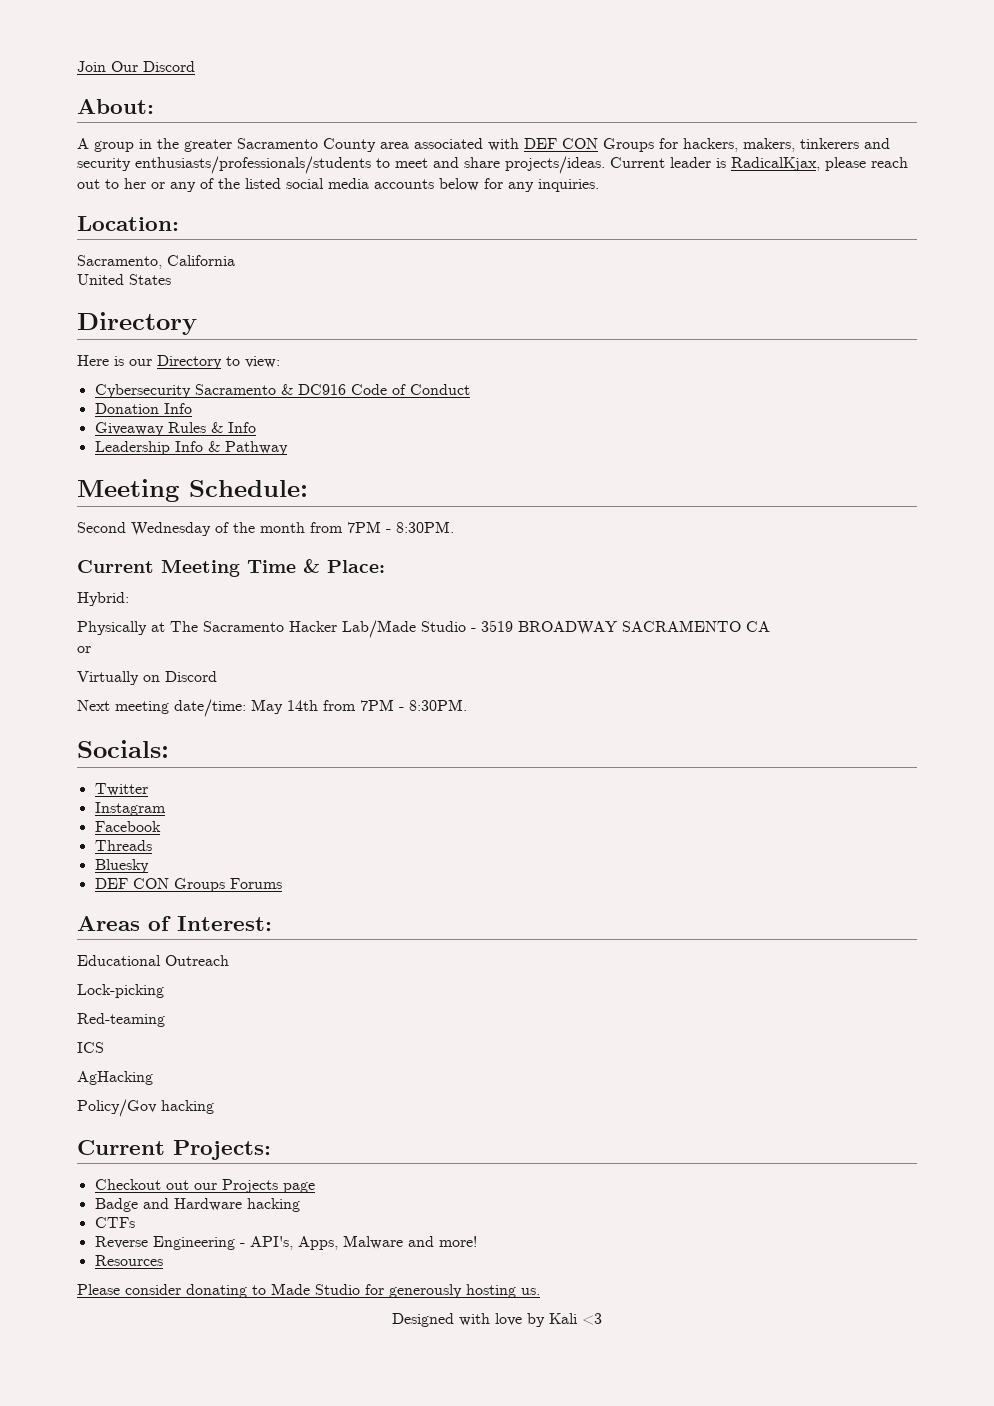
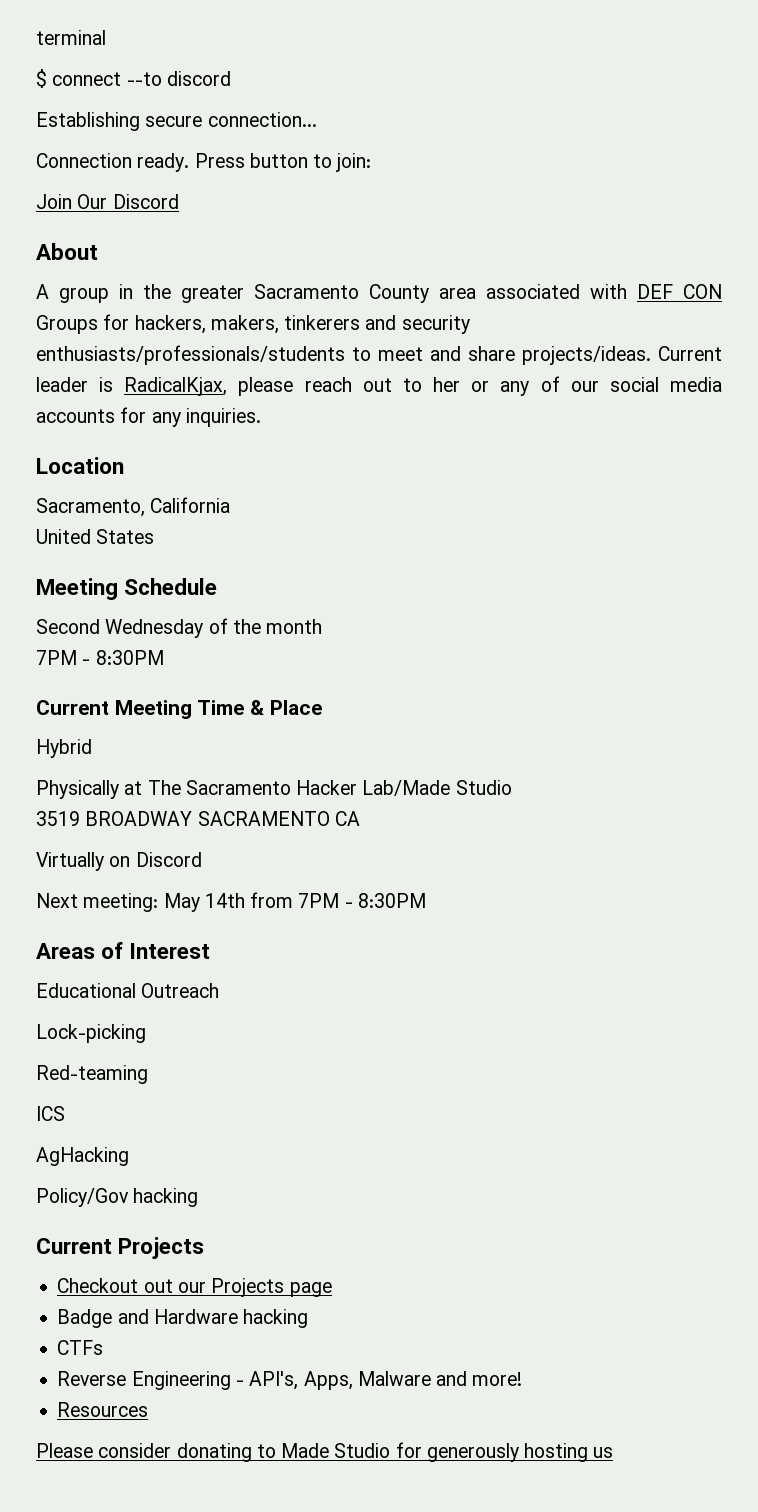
(77, 66) none -> [36,30,106,45] [36,69,231,88] [36,112,317,131] [36,153,372,172] terminal // $ connect --to discord // Establishing secure connection... // Connection ready. Press button to join: //
[77,99,154,114] About: -> [36,243,98,260] About
[218,178,281,189] the listed -> [570,381,599,392] our
[439,178,479,191] below -> (115, 416) none
[77,216,179,231] Location: -> [36,457,124,474] Location
[77,312,197,335] [77,355,280,369] [94,384,470,398] [94,403,192,414] [94,422,256,436] [94,441,288,455] [77,479,308,502] // Directory // Here is our Directory to view: // Cybersecurity Sacramento & DC916 Code of Conduct // Donation Info // Giveaway Rules & Info // Leadership Info & Pathway // Meeting Schedule: -> [36,578,218,600] // Meeting Schedule
[310,521,454,533] from 7PM - 8:30PM. -> [36,650,164,665] // 7PM - 8:30PM
[327,560,385,573] [77,592,129,606] Place: // Hybrid: -> [269,700,322,715] [36,739,92,758] Place // Hybrid
[471,628,476,632] - -> (512, 787) //
[77,646,91,653] // or -> (360, 818) none
[115,699,246,717] meeting date/time: -> [83,893,159,912] meeting:
[409,699,467,711] [77,740,169,758] [94,783,148,796] [94,802,166,816] [94,821,161,832] [94,840,152,851] [94,859,149,873] [94,878,282,892] 8:30PM. // Socials: // Twitter // Instagram // Facebook // Threads // Bluesky // DEF CON Groups Forums -> [357,893,426,908] 8:30PM
[177,916,272,931] Interest: -> [129,943,211,959] Interest
[173,1140,271,1160] Projects: -> [118,1237,205,1259] Projects
[521,1288,540,1295] [392,1313,602,1327] us. // Designed with love by Kali <3 -> [593,1447,614,1458] us

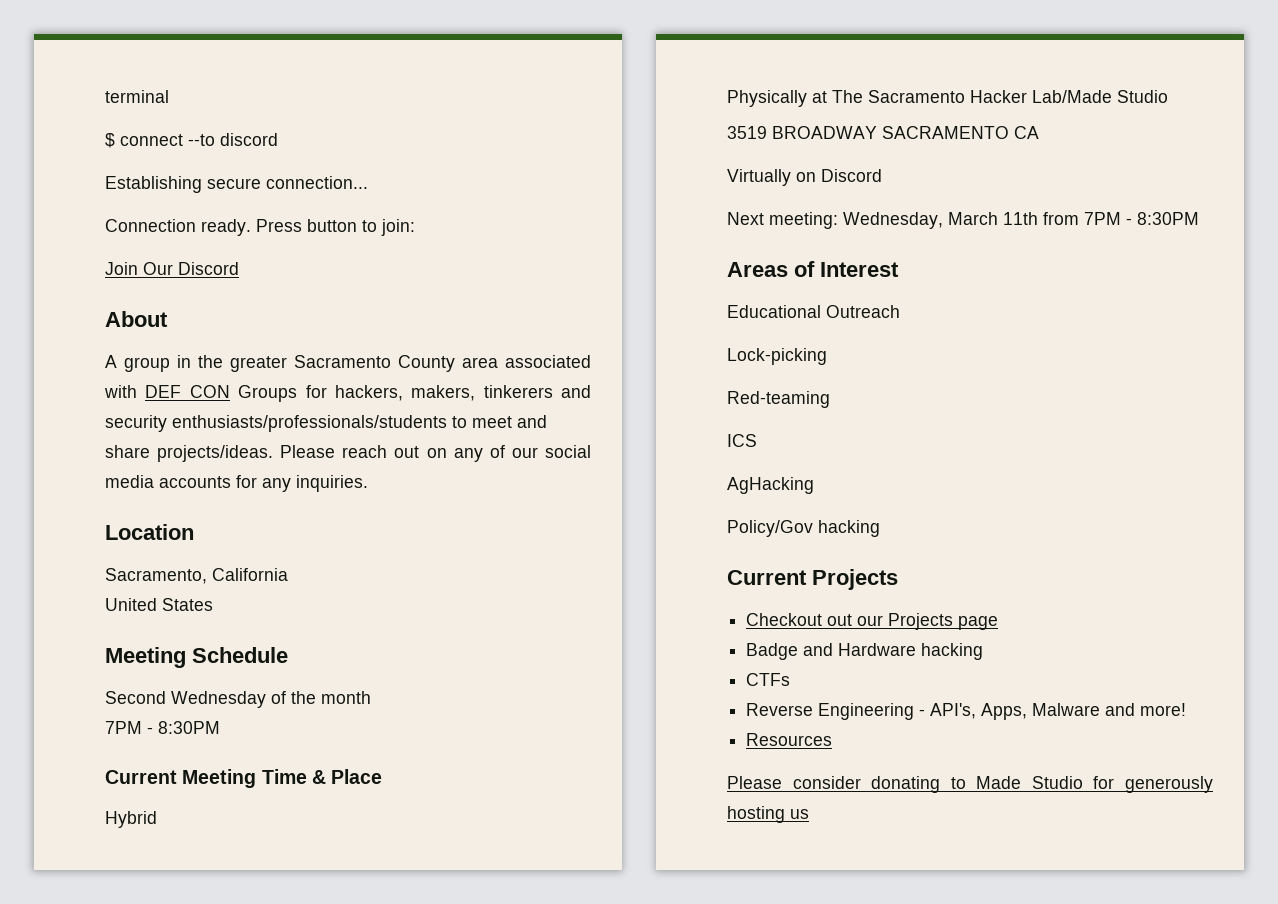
[658,346,722,361] [36,377,490,396] Current leader is RadicalKjax, please reach out to her or -> [280,445,447,458] Please reach out on
[163,893,245,912] May 14th -> [843,212,1038,229] Wednesday, March 11th

